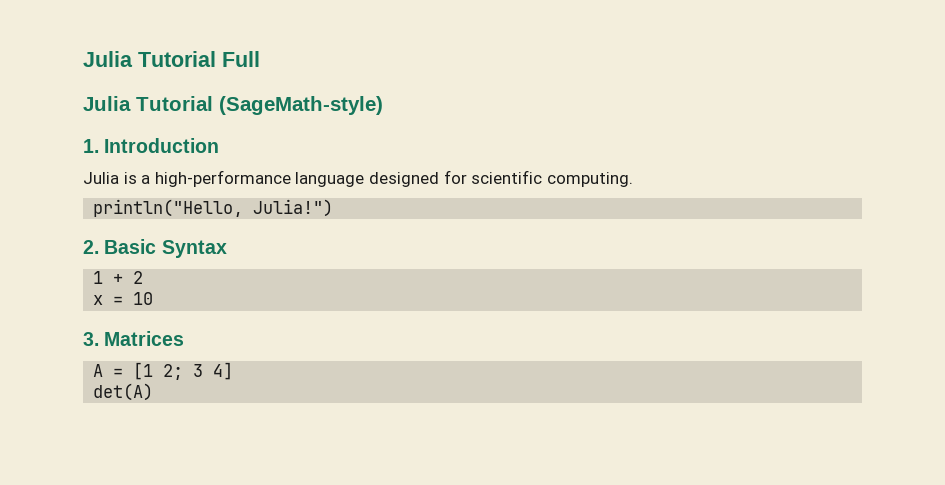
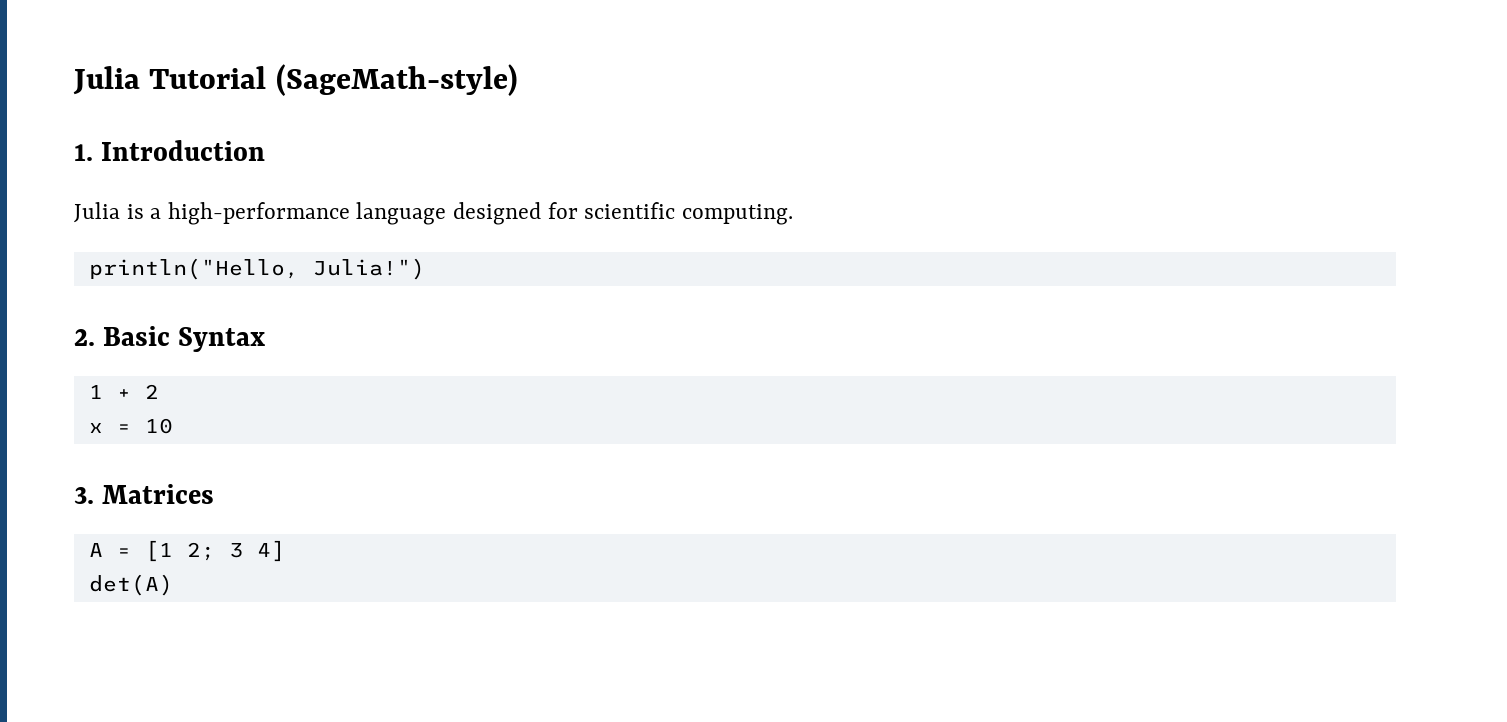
[83,51,260,67] [83,96,213,111] Julia Tutorial Full // Julia Tutorial -> [73,66,267,95] Julia Tutorial

